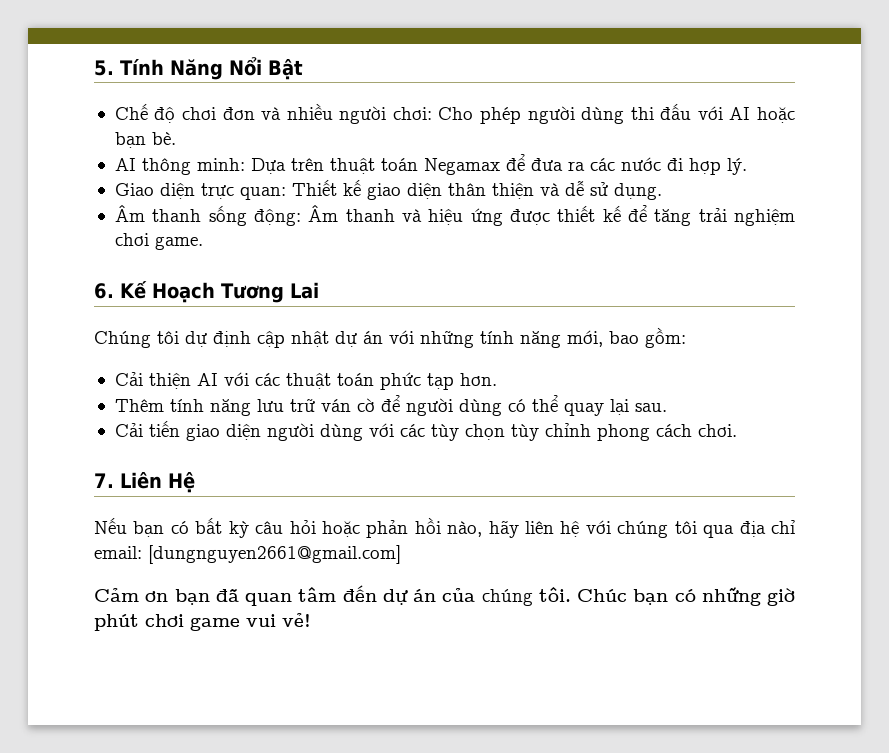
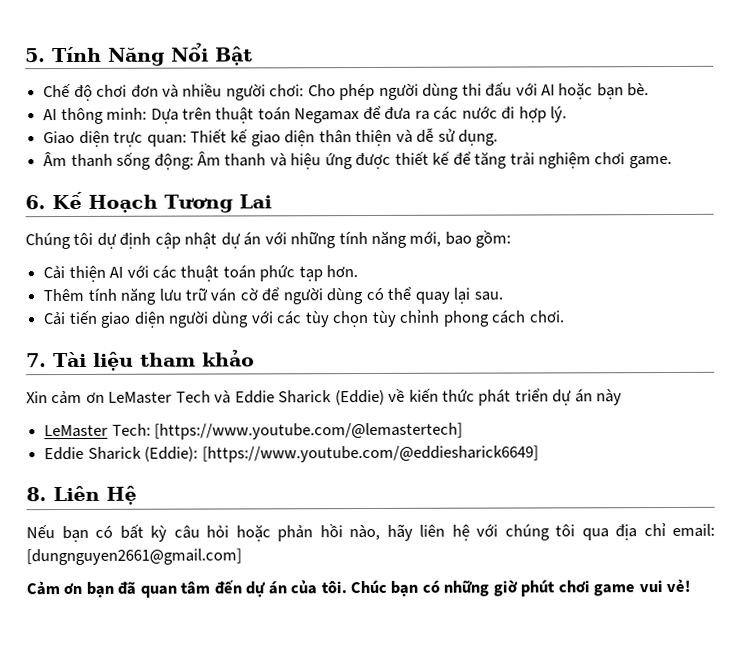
(114, 480) none -> [53,349,255,371] [26,388,623,406] [44,422,464,440] [44,445,539,463] [26,487,47,502] Tài liệu tham khảo // Xin cảm ơn LeMaster Tech và Eddie Sharick (Eddie) về kiến thức phát triển dự án này // LeMaster Tech: [https://www.youtube.com/@lemastertech] // Eddie Sharick (Eddie): [https://www.youtube.com/@eddiesharick6649] // 8.
[481,589,533,606] chúng -> (318, 587) none

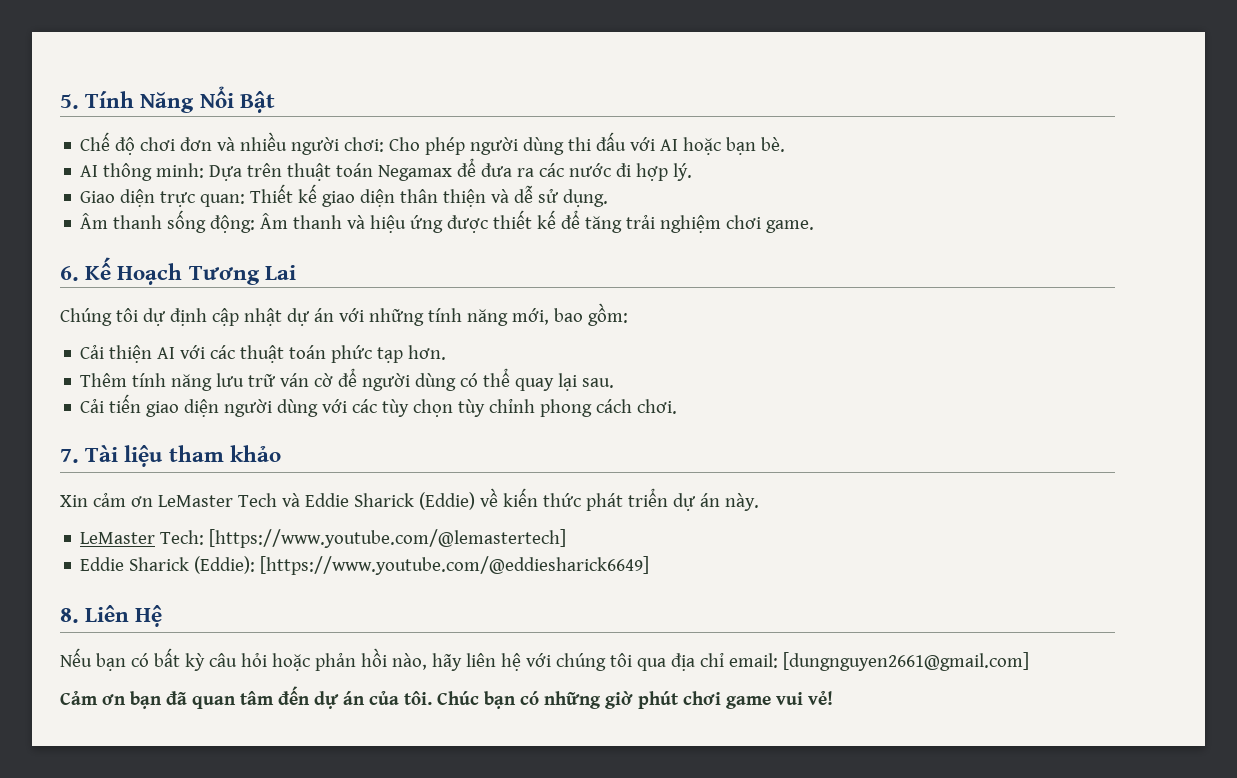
[596,389,623,406] này -> [724,493,759,511] này.

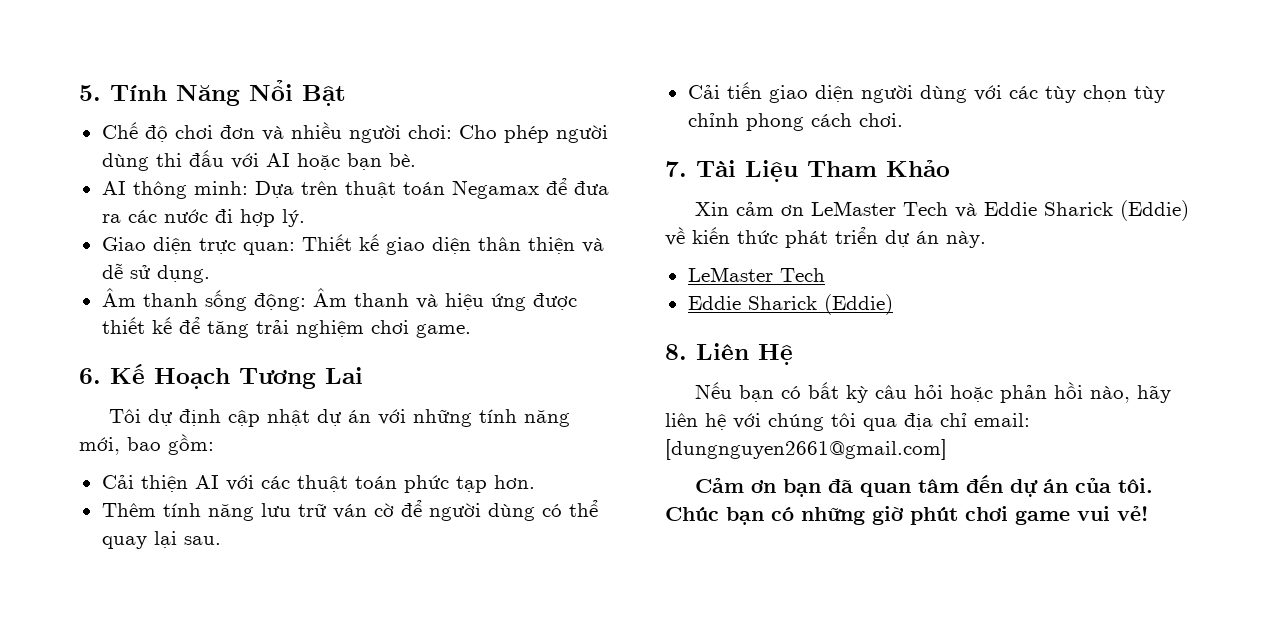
[60,308,138,326] Chúng tôi -> [108,409,141,423] Tôi
[124,445,281,467] liệu tham khảo -> [745,160,950,182] Liệu Tham Khảo
[160,529,567,548] [80,556,650,575] Tech: [https://www.youtube.com/@lemastertech] // Eddie Sharick (Eddie): [https://www.youtube.com/@eddiesharick6649] -> [779,268,825,282] [687,294,893,315] Tech // Eddie Sharick (Eddie)

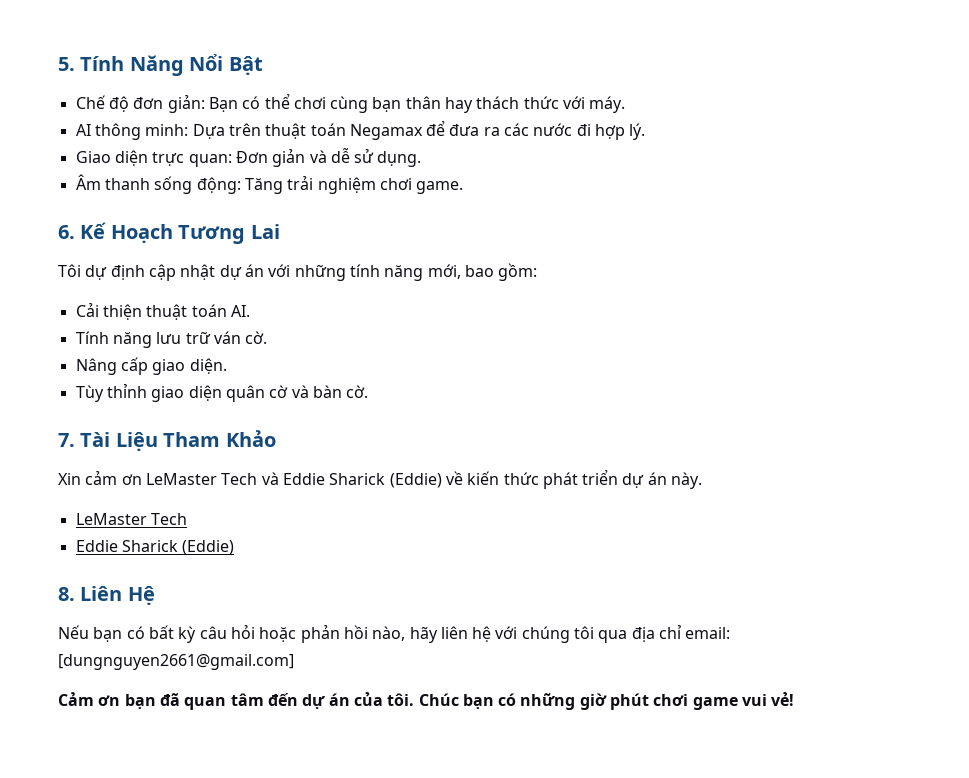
[174,122,608,143] [101,150,416,171] chơi đơn và nhiều người chơi: Cho phép người dùng thi đấu với AI hoặc bạn bè. -> [133,93,626,113] đơn giản: Bạn có thể chơi cùng bạn thân hay thách thức với máy.
[301,234,575,255] Thiết kế giao diện thân thiện -> [235,148,306,167] Đơn giản
[312,288,577,311] [101,317,249,338] Âm thanh và hiệu ứng được thiết kế để tăng -> [244,178,283,194] Tăng
[194,475,535,493] [101,500,598,521] [101,531,221,549] [687,82,1165,103] [687,113,903,131] AI với các thuật toán phức tạp hơn. // Thêm tính năng lưu trữ ván cờ để người dùng có thể quay lại sau. // Cải tiến giao diện người dùng với các tùy chọn tùy chỉnh phong cách chơi. -> [146,304,250,320] [75,331,268,348] [75,357,227,375] [75,383,369,402] thuật toán AI. // Tính năng lưu trữ ván cờ. // Nâng cấp giao diện. // Tùy thỉnh giao diện quân cờ và bàn cờ.

